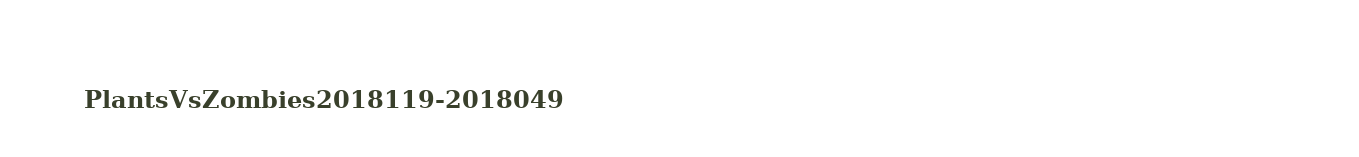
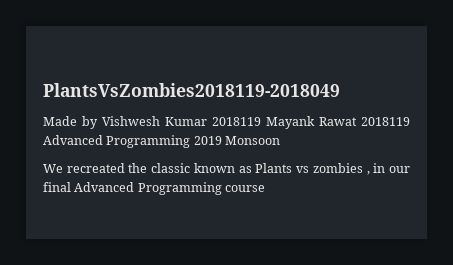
(564, 99) none -> [43,116,410,129] [43,135,281,148] [43,163,411,175] [43,182,266,195] // Made by Vishwesh Kumar 2018119 Mayank Rawat 2018119 Advanced Programming 2019 Monsoon // We recreated the classic known as Plants vs zombies , in our final Advanced Programming course

